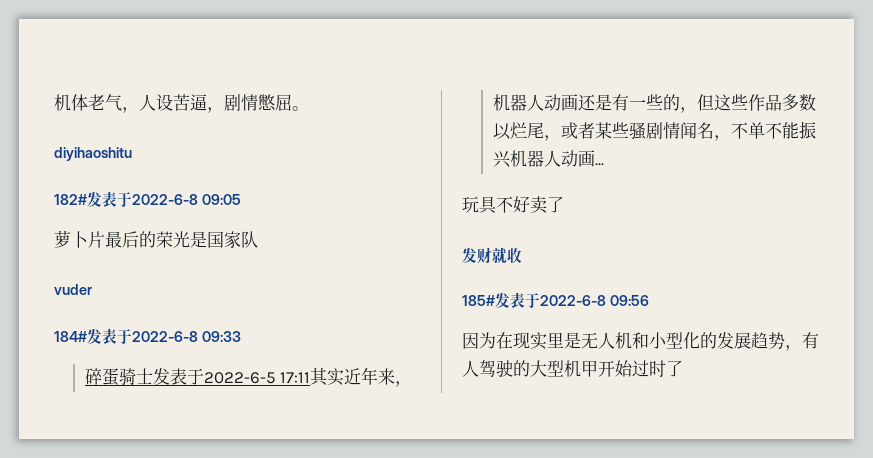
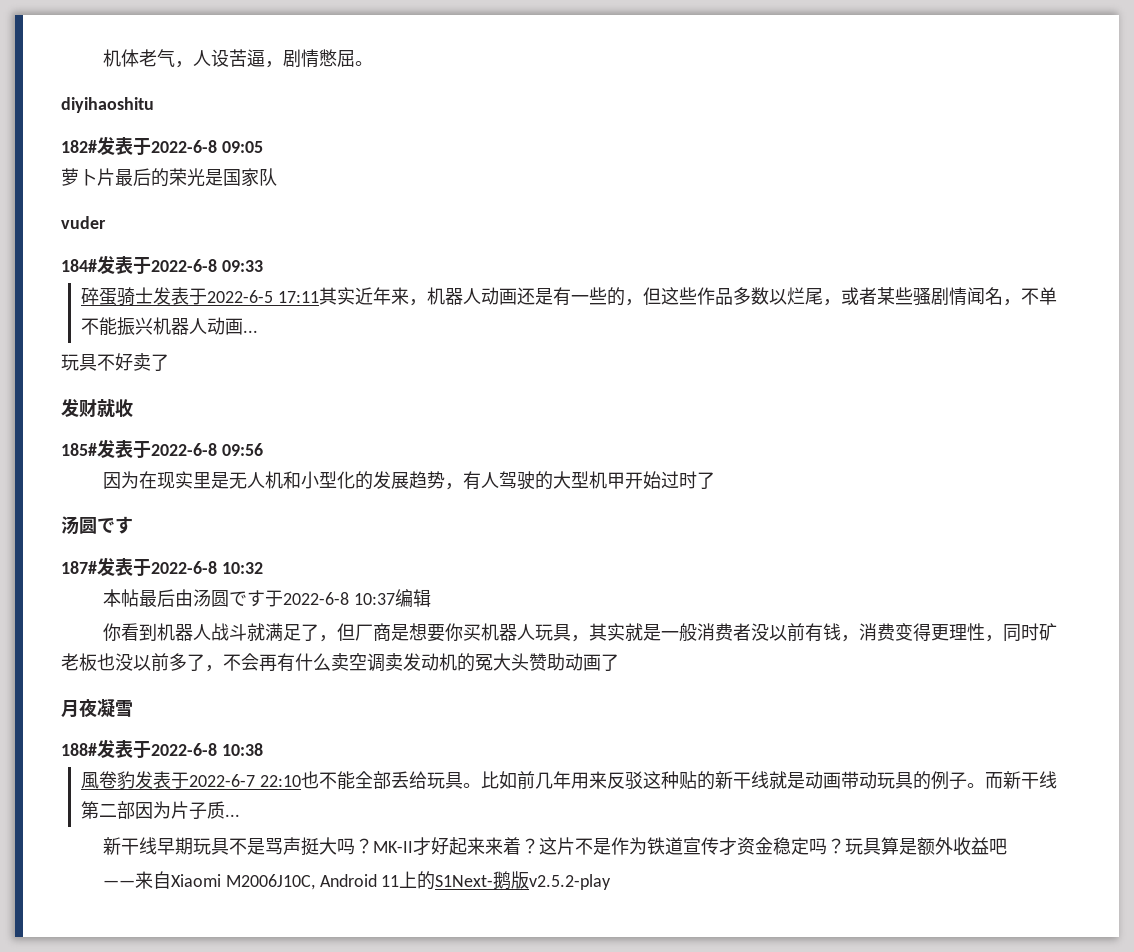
(683, 368) none -> [61,516,133,534] [61,557,263,576] [102,589,431,607] [102,623,1057,642] [61,653,619,672] [61,698,133,718] [61,739,263,758] [81,771,1057,790] [81,801,241,820] [102,837,1007,856] [102,871,612,890] // 汤圆です // 187#发表于2022-6-8 10:32 // 本帖最后由汤圆です于2022-6-8 10:37编辑 // 你看到机器人战斗就满足了，但厂商是想要你买机器人玩具，其实就是一般消费者没以前有钱，消费变得更理性，同时矿老板也没以前多了，不会再有什么卖空调卖发动机的冤大头赞助动画了 // 月夜凝雪 // 188#发表于2022-6-8 10:38 // 風卷豹发表于2022-6-7 22:10也不能全部丢给玩具。比如前几年用来反驳这种贴的新干线就是动画带动玩具的例子。而新干线第二部因为片子质... // 新干线早期玩具不是骂声挺大吗？MK-II才好起来来着？这片不是作为铁道宣传才资金稳定吗？玩具算是额外收益吧 // ——来自Xiaomi M2006J10C, Android 11上的S1Next-鹅版v2.5.2-play

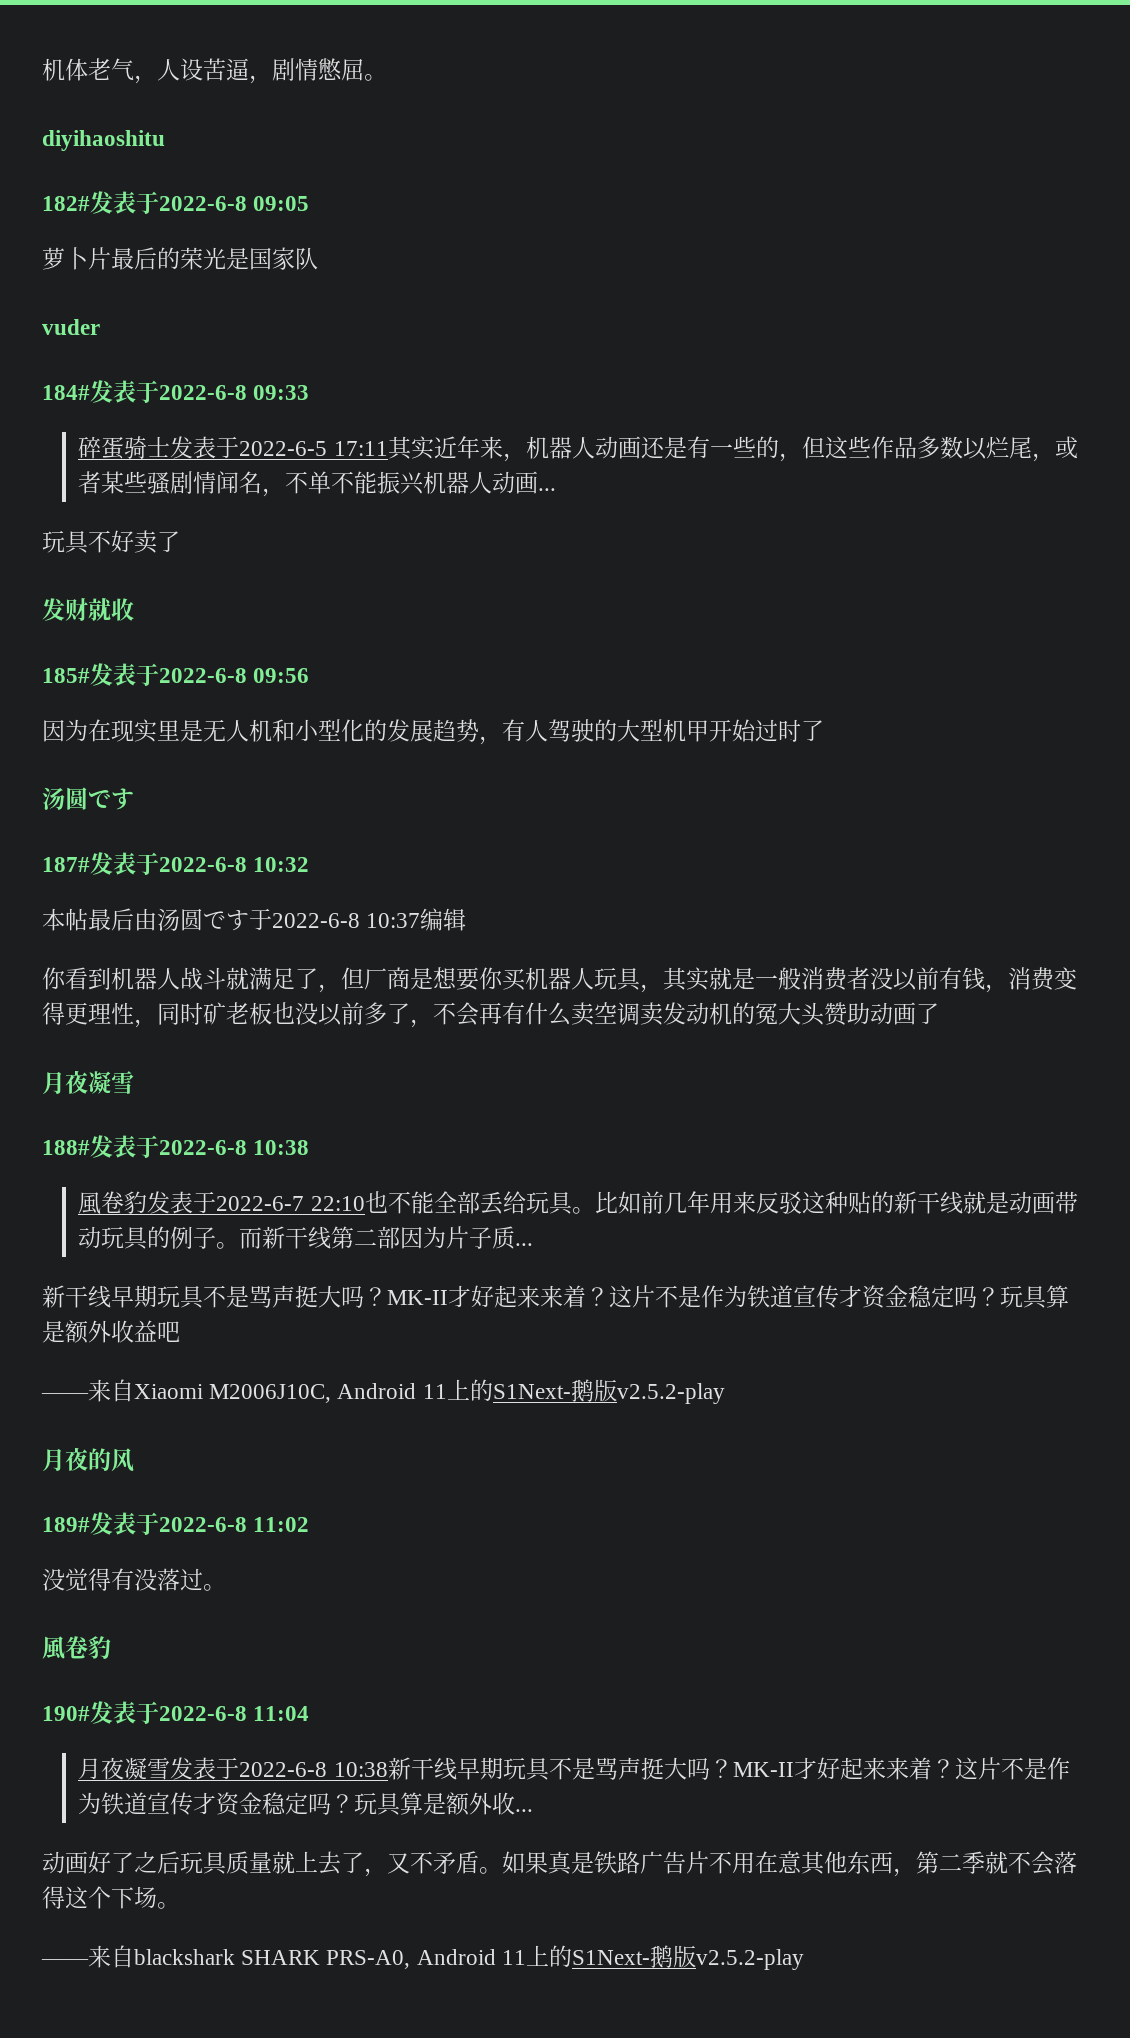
(612, 882) none -> [42,1447,134,1472] [42,1512,310,1535] [42,1568,226,1591] [42,1636,111,1660] [42,1701,310,1724] [78,1757,1070,1781] [78,1792,534,1816] [42,1851,1077,1877] [42,1886,180,1909] [41,1945,804,1970] // 月夜的风 // 189#发表于2022-6-8 11:02 // 没觉得有没落过。 // 風卷豹 // 190#发表于2022-6-8 11:04 // 月夜凝雪发表于2022-6-8 10:38新干线早期玩具不是骂声挺大吗？MK-II才好起来来着？这片不是作为铁道宣传才资金稳定吗？玩具算是额外收... // 动画好了之后玩具质量就上去了，又不矛盾。如果真是铁路广告片不用在意其他东西，第二季就不会落得这个下场。 // ——来自blackshark SHARK PRS-A0, Android 11上的S1Next-鹅版v2.5.2-play

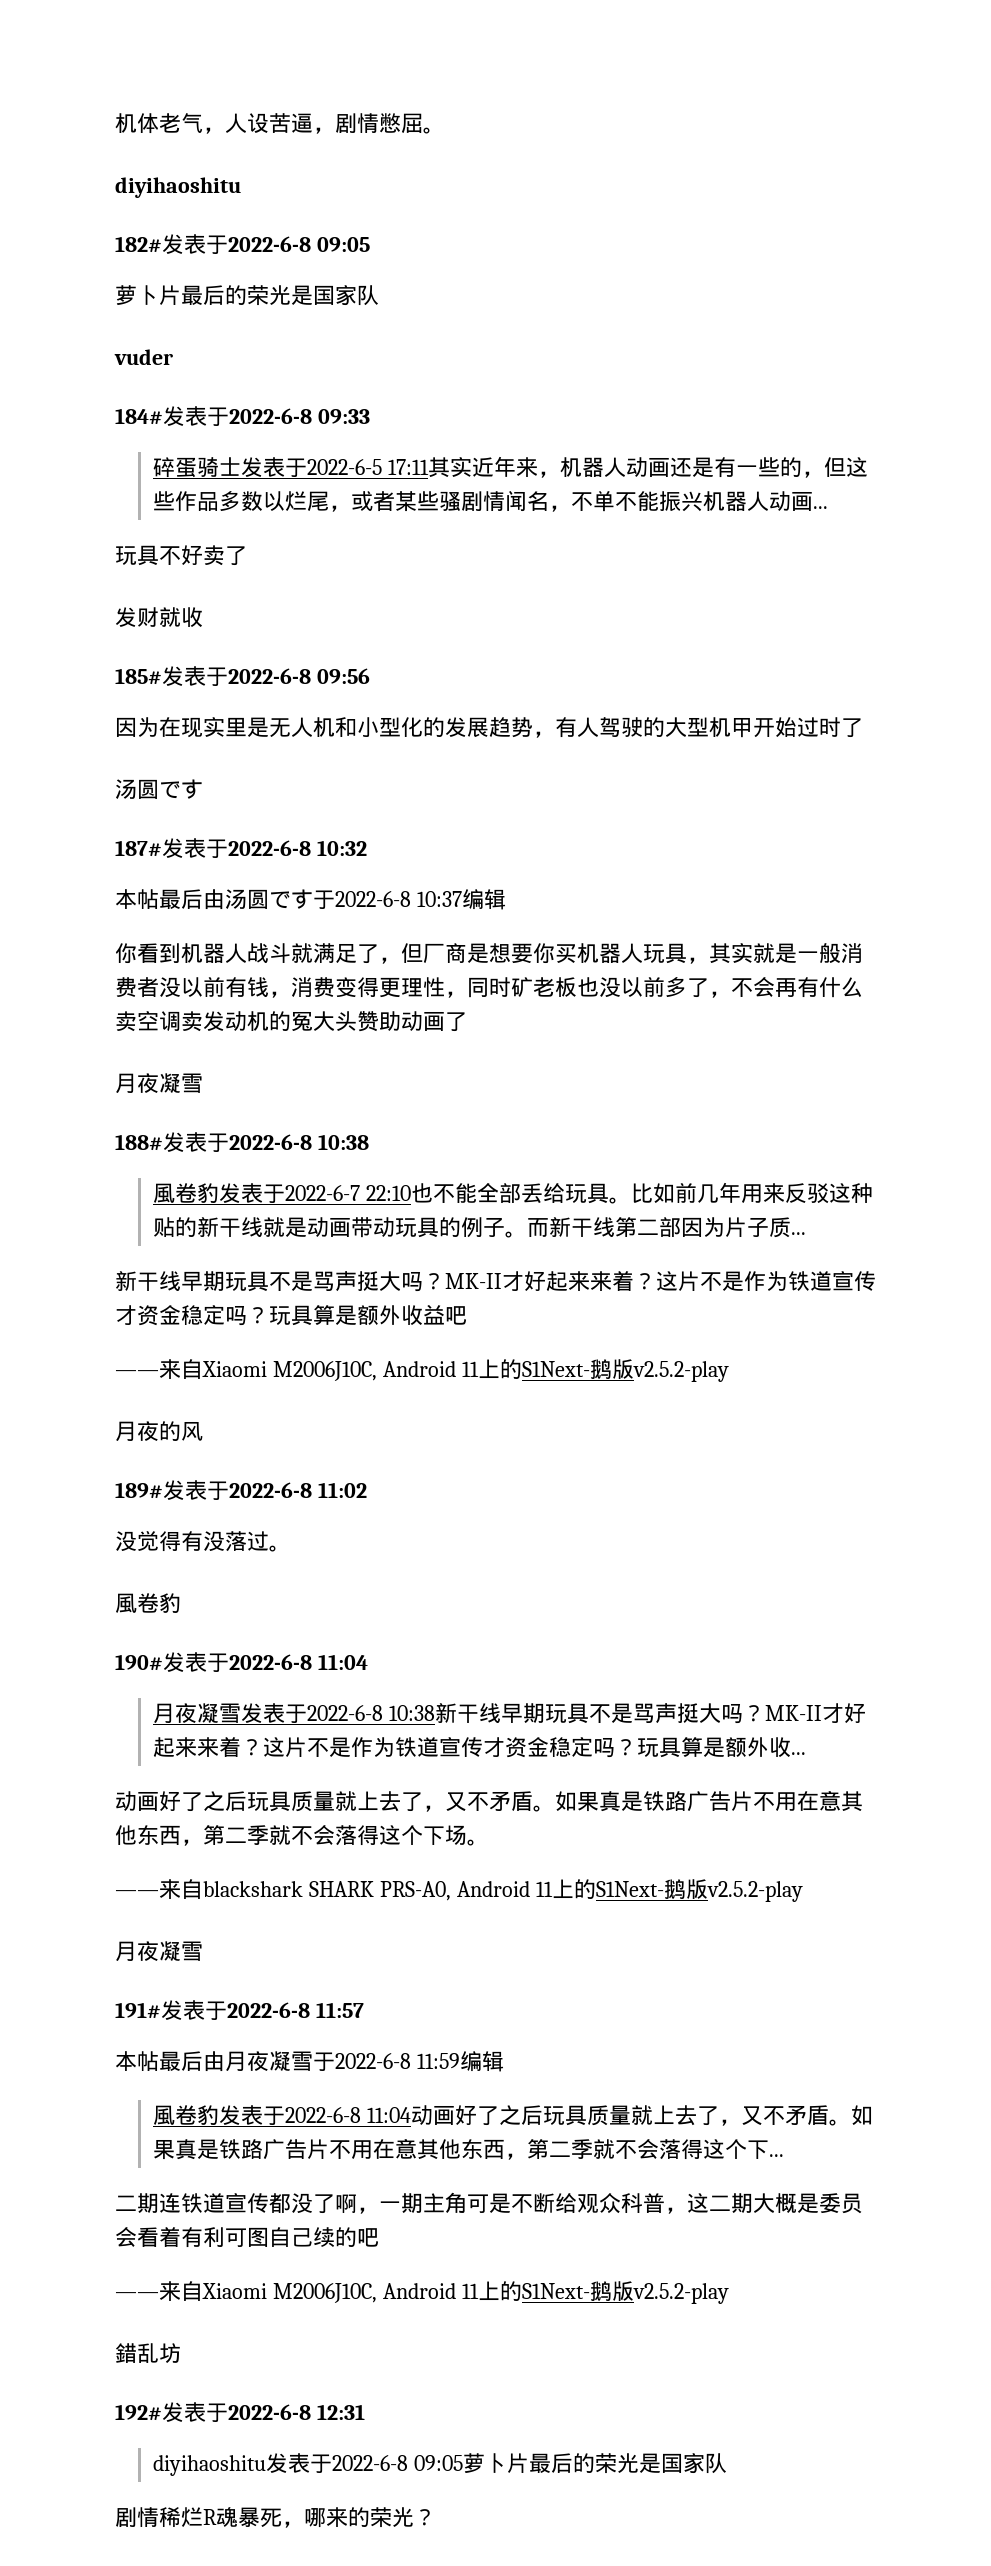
(804, 1959) none -> [115,1941,203,1962] [115,2000,364,2020] [115,2051,504,2072] [153,2105,874,2126] [153,2138,785,2160] [115,2192,863,2214] [115,2227,379,2248] [115,2281,729,2304] [115,2343,181,2364] [115,2402,365,2422] [153,2453,728,2476] [115,2507,436,2528] // 月夜凝雪 // 191#发表于2022-6-8 11:57 // 本帖最后由月夜凝雪于2022-6-8 11:59编辑 // 風卷豹发表于2022-6-8 11:04动画好了之后玩具质量就上去了，又不矛盾。如果真是铁路广告片不用在意其他东西，第二季就不会落得这个下... // 二期连铁道宣传都没了啊，一期主角可是不断给观众科普，这二期大概是委员会看着有利可图自己续的吧 // ——来自Xiaomi M2006J10C, Android 11上的S1Next-鹅版v2.5.2-play // 錯乱坊 // 192#发表于2022-6-8 12:31 // diyihaoshitu发表于2022-6-8 09:05萝卜片最后的荣光是国家队 // 剧情稀烂R魂暴死，哪来的荣光？

